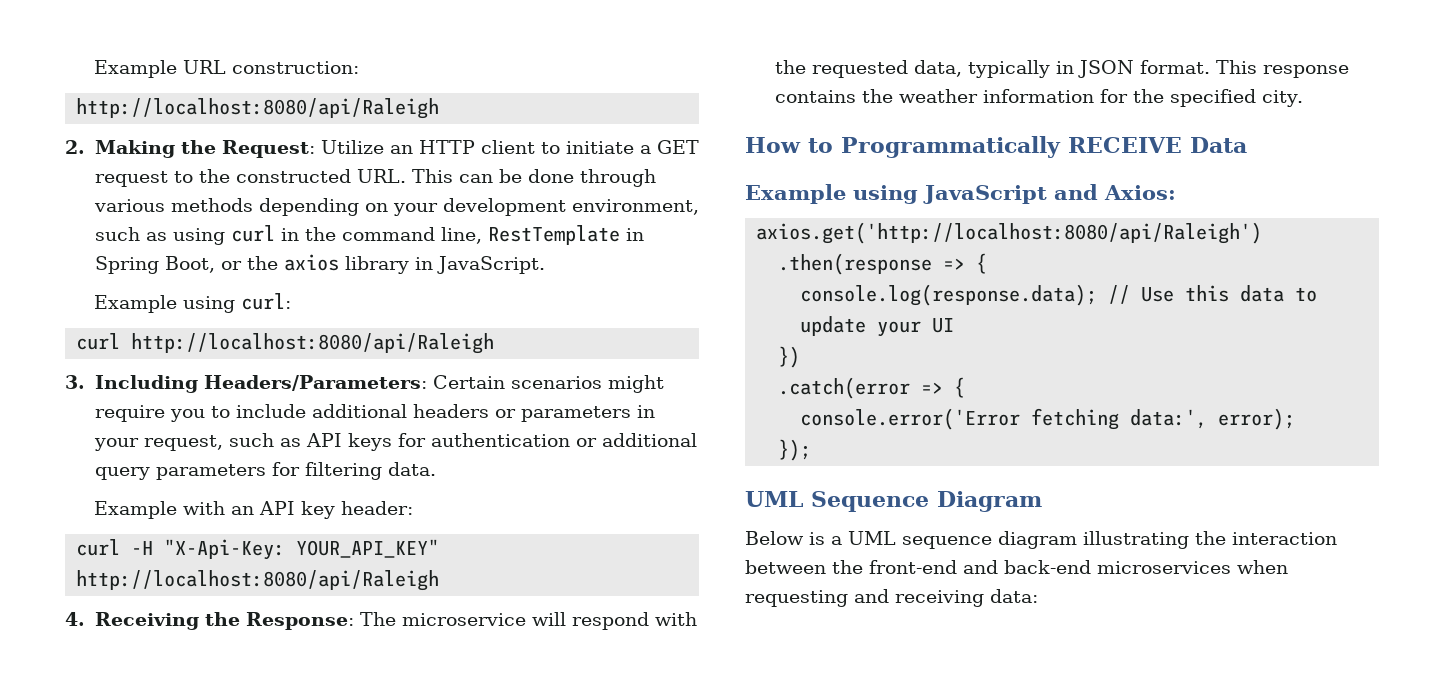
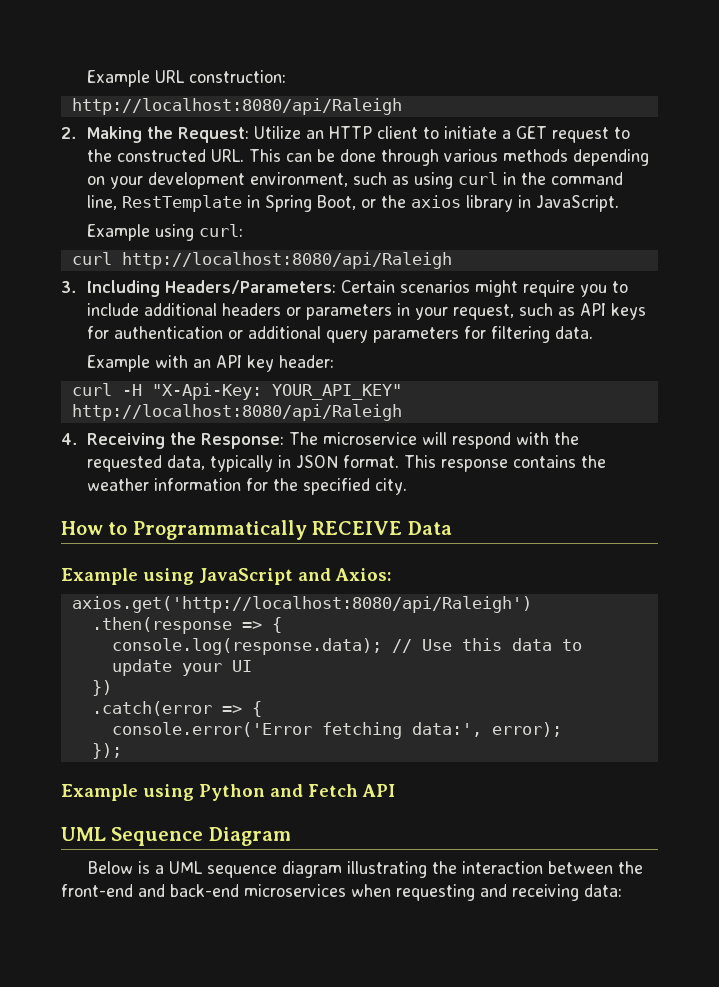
(812, 450) none -> [61,784,395,801] // Example using Python and Fetch API

